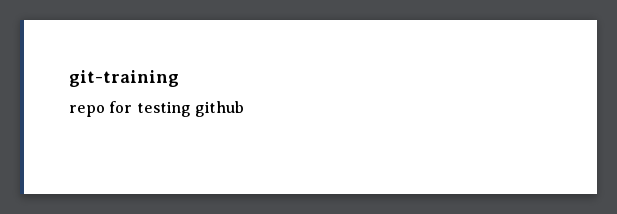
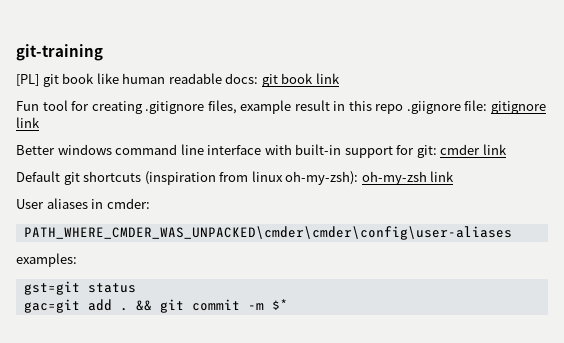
[69,101,244,117] repo for testing github -> [16,73,340,87] [16,100,546,114] [16,117,40,128] [16,144,507,158] [16,171,455,185] [16,198,150,209] [23,226,512,240] [16,253,77,267] [23,281,136,295] [23,299,288,313] [PL] git book like human readable docs: git book link // Fun tool for creating .gitignore files, example result in this repo .giignore file: gitignore link // Better windows command line interface with built-in support for git: cmder link // Default git shortcuts (inspiration from linux oh-my-zsh): oh-my-zsh link // User aliases in cmder: // PATH_WHERE_CMDER_WAS_UNPACKED\cmder\cmder\config\user-aliases // examples: // gst=git status // gac=git add . && git commit -m $*

